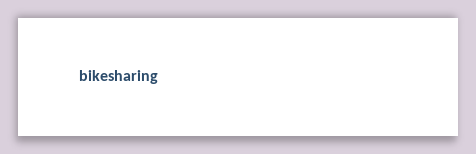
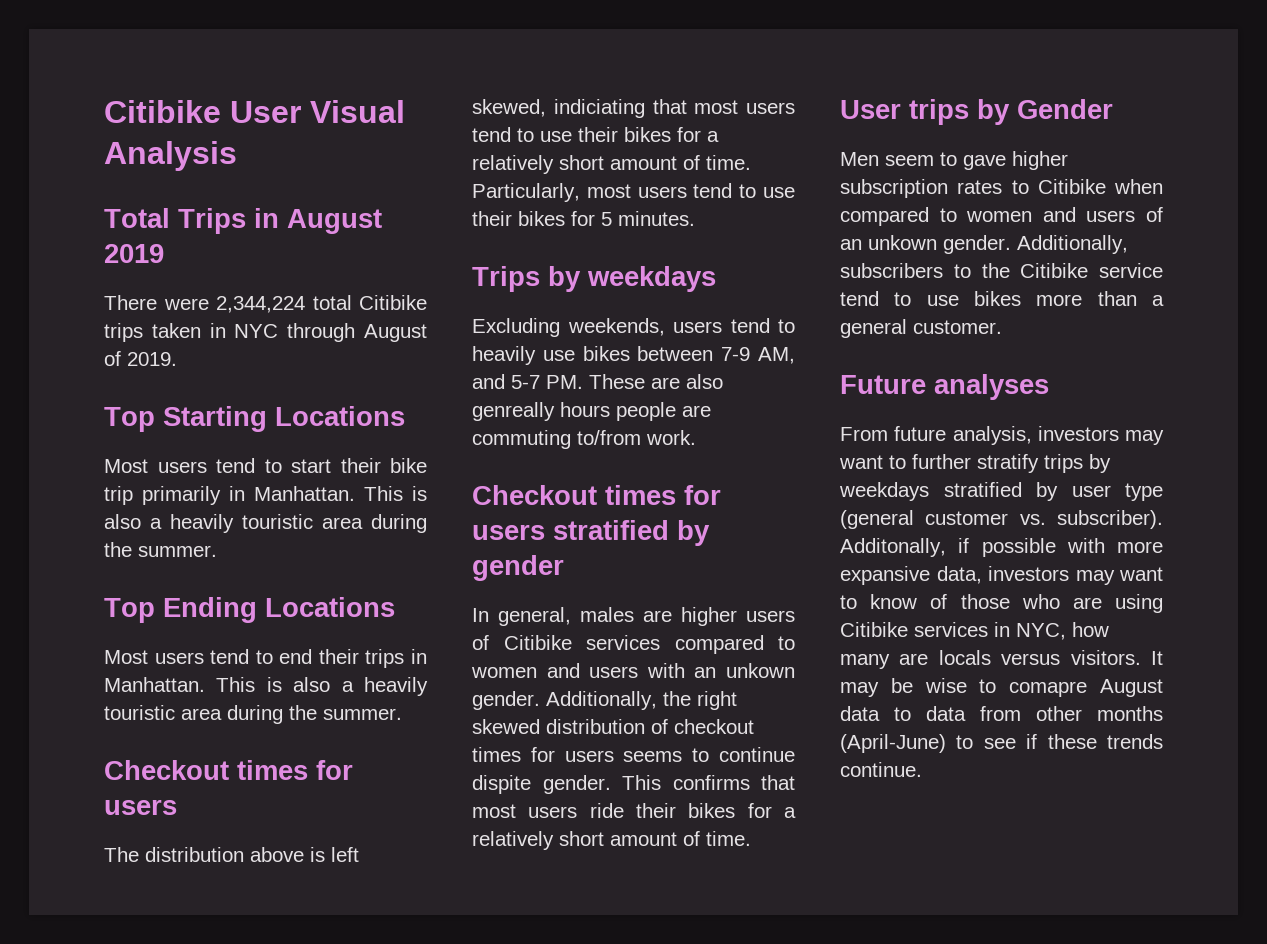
[79,70,158,84] bikesharing -> [104,100,405,123] [104,141,237,171] [104,208,382,234] [104,244,164,263] [104,295,427,313] [104,323,427,342] [104,351,177,366] [104,406,405,432] [104,458,427,473] [104,486,427,505] [104,514,427,533] [104,542,217,557] [104,597,395,623] [104,649,427,668] [104,677,428,696] [104,705,402,724] [104,760,353,780] [104,800,177,815] [104,847,359,862] [472,99,795,118] [472,127,719,142] [472,155,751,174] [472,183,795,202] [472,211,695,226] [472,266,716,292] [472,318,795,337] [472,346,795,365] [472,374,723,389] [472,402,711,421] [472,430,696,449] [472,485,721,505] [472,520,710,546] [472,555,564,581] [472,607,795,626] [472,635,795,654] [471,663,795,678] [472,691,737,710] [472,719,754,734] [472,747,795,762] [472,775,795,794] [472,803,796,818] [472,831,751,850] [840,99,1113,125] [840,151,1068,170] [840,179,1163,198] [840,207,1163,226] [840,235,1128,254] [840,263,1163,278] [840,291,1164,306] [840,319,1002,338] [840,374,1049,400] [840,426,1164,445] [839,454,1111,473] [839,482,1163,501] [840,510,1163,529] [840,538,1163,557] [840,566,1163,585] [840,594,1163,613] [840,622,1109,640] [840,650,1163,669] [840,678,1163,697] [840,706,1163,721] [840,734,1163,753] [840,762,922,777] Citibike User Visual Analysis // Total Trips in August 2019 // There were 2,344,224 total Citibike trips taken in NYC through August of 2019. // Top Starting Locations // Most users tend to start their bike trip primarily in Manhattan. This is also a heavily touristic area during the summer. // Top Ending Locations // Most users tend to end their trips in Manhattan. This is also a heavily touristic area during the summer. // Checkout times for users // The distribution above is left skewed, indiciating that most users tend to use their bikes for a relatively short amount of time. Particularly, most users tend to use their bikes for 5 minutes. // Trips by weekdays // Excluding weekends, users tend to heavily use bikes between 7-9 AM, and 5-7 PM. These are also genreally hours people are commuting to/from work. // Checkout times for users stratified by gender // In general, males are higher users of Citibike services compared to women and users with an unkown gender. Additionally, the right skewed distribution of checkout times for users seems to continue dispite gender. This confirms that most users ride their bikes for a relatively short amount of time. // User trips by Gender // Men seem to gave higher subscription rates to Citibike when compared to women and users of an unkown gender. Additionally, subscribers to the Citibike service tend to use bikes more than a general customer. // Future analyses // From future analysis, investors may want to further stratify trips by weekdays stratified by user type (general customer vs. subscriber). Additonally, if possible with more expansive data, investors may want to know of those who are using Citibike services in NYC, how many are locals versus visitors. It may be wise to comapre August data to data from other months (April-June) to see if these trends continue.

